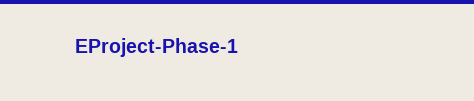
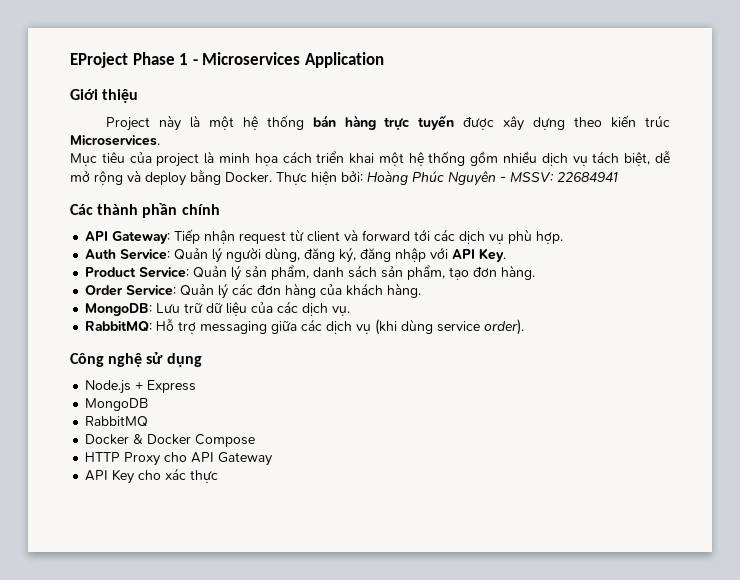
[75,38,238,57] EProject-Phase-1 -> [70,52,384,68] [70,89,139,103] [106,114,670,131] [70,135,160,146] [70,151,670,167] [70,169,618,186] [70,203,220,218] [85,229,564,244] [85,247,507,263] [85,265,536,281] [85,283,422,299] [85,301,351,316] [85,319,525,335] [70,352,202,367] [85,380,197,394] [85,398,149,411] [85,416,149,427] [85,434,256,447] [85,452,273,466] [85,468,219,484] EProject Phase 1 - Microservices Application // Giới thiệu // Project này là một hệ thống bán hàng trực tuyến được xây dựng theo kiến trúc Microservices. // Mục tiêu của project là minh họa cách triển khai một hệ thống gồm nhiều dịch vụ tách biệt, dễ mở rộng và deploy bằng Docker. Thực hiện bởi: Hoàng Phúc Nguyên - MSSV: 22684941 // Các thành phần chính // API Gateway: Tiếp nhận request từ client và forward tới các dịch vụ phù hợp. // Auth Service: Quản lý người dùng, đăng ký, đăng nhập với API Key. // Product Service: Quản lý sản phẩm, danh sách sản phẩm, tạo đơn hàng. // Order Service: Quản lý các đơn hàng của khách hàng. // MongoDB: Lưu trữ dữ liệu của các dịch vụ. // RabbitMQ: Hỗ trợ messaging giữa các dịch vụ (khi dùng service order). // Công nghệ sử dụng // Node.js + Express // MongoDB // RabbitMQ // Docker & Docker Compose // HTTP Proxy cho API Gateway // API Key cho xác thực

